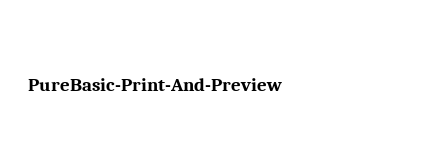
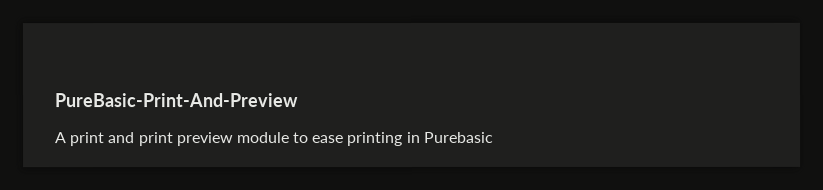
(282, 84) none -> [55,131,494,147] // A print and print preview module to ease printing in Purebasic

